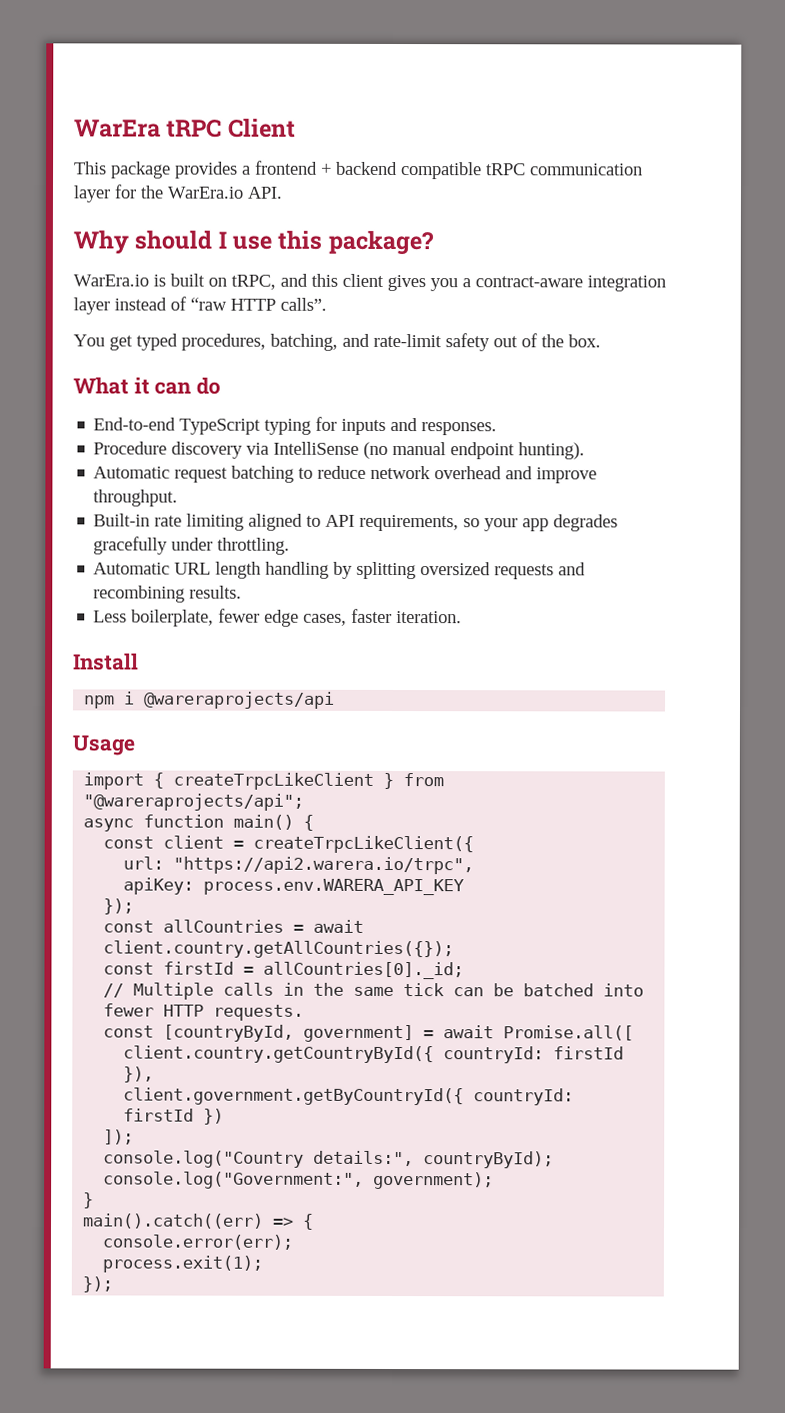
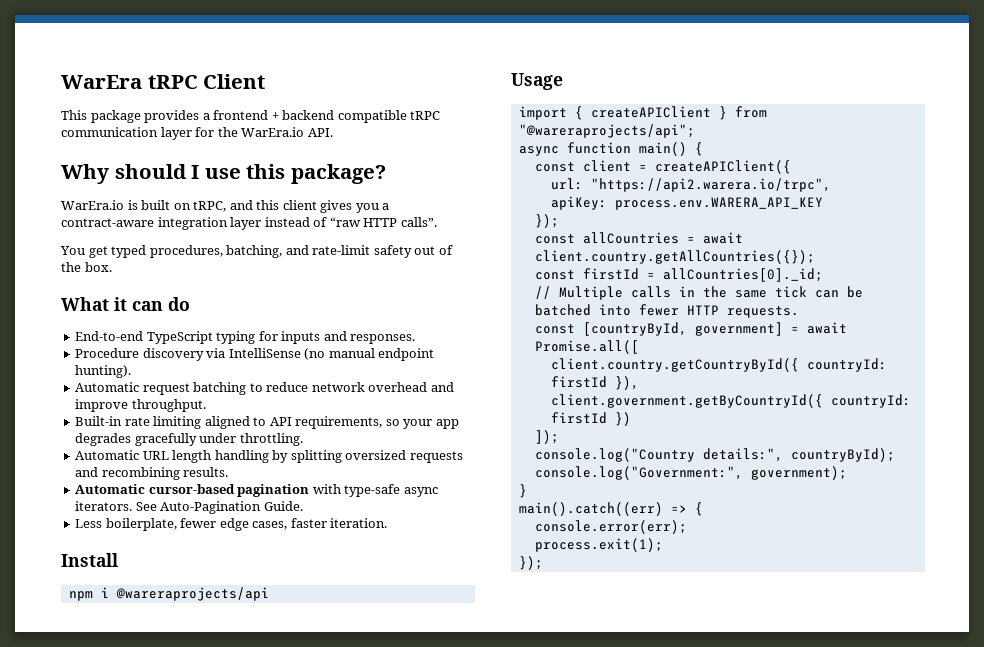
(243, 592) none -> [75,484,438,497] [75,501,303,514] // Automatic cursor-based pagination with type-safe async iterators. See Auto-Pagination Guide.
[173,772,375,790] createTrpcLikeClient -> [590,106,711,118] createAPIClient
[253,835,475,854] createTrpcLikeClient({ -> [654,160,791,174] createAPIClient({

